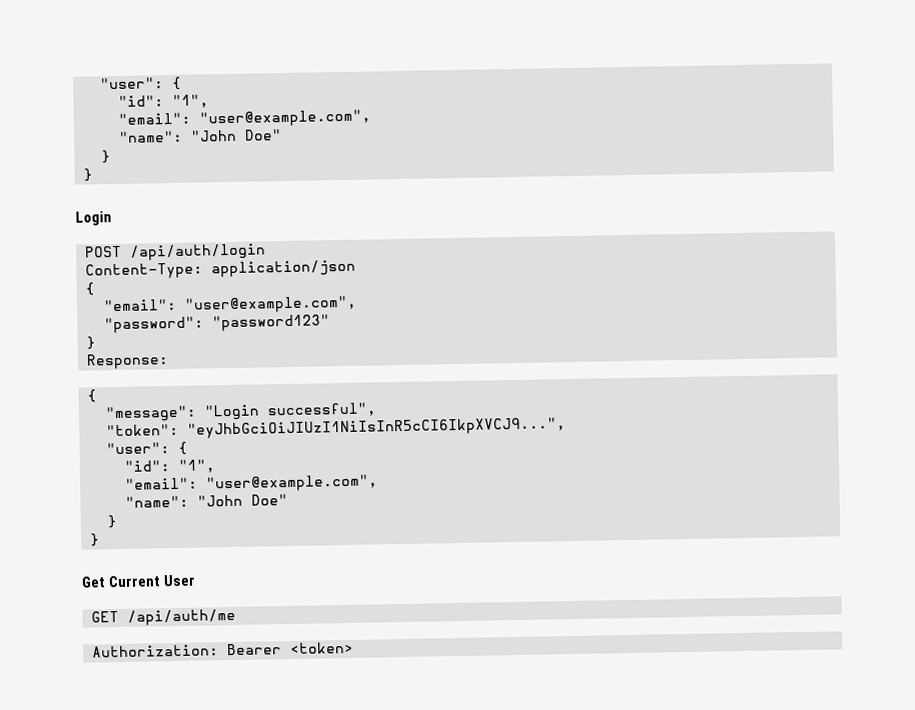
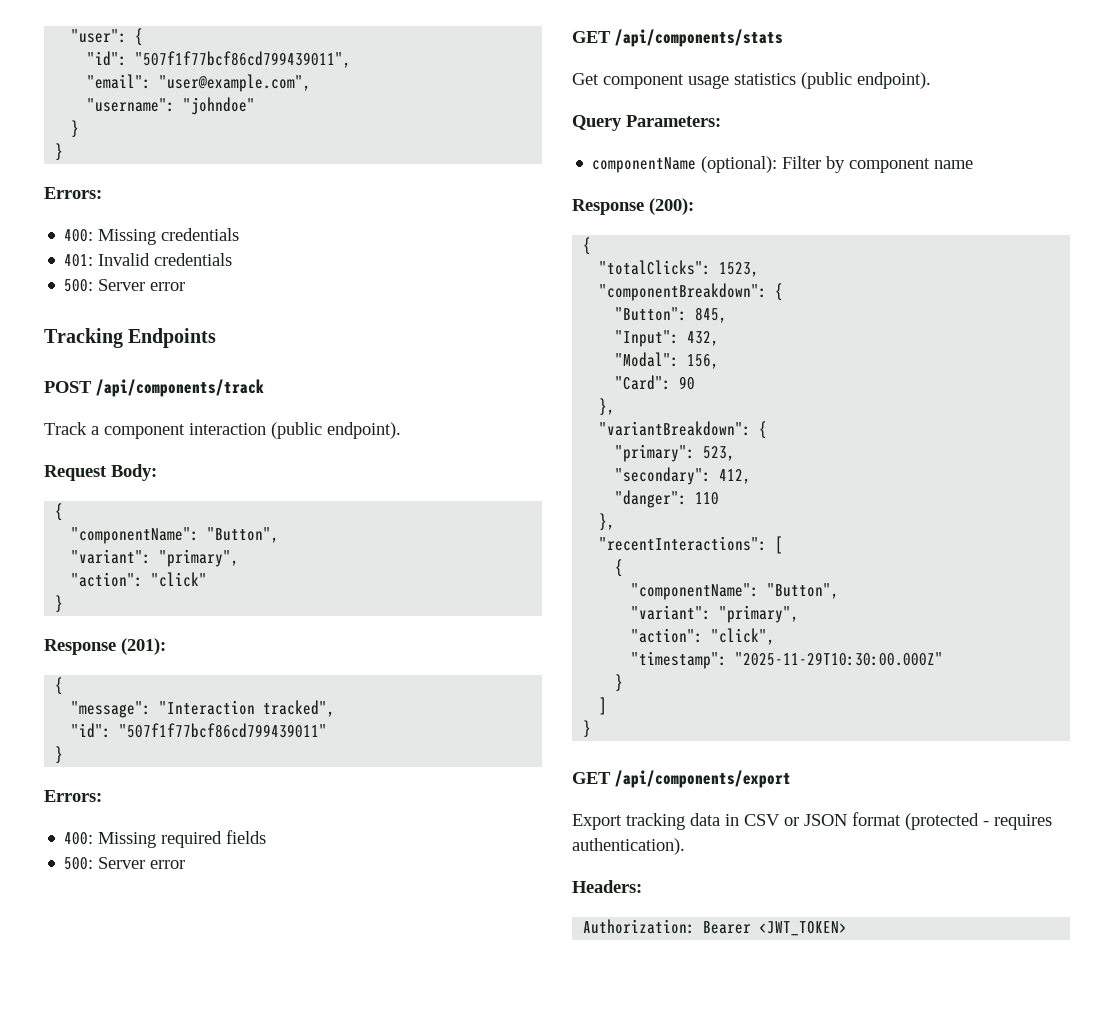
[100,76,183,90] [118,94,210,108] [118,109,372,128] [119,129,283,143] [101,150,112,164] [83,168,94,182] [75,211,112,226] [85,243,267,261] [85,259,357,280] [85,282,96,296] [103,295,358,314] [104,314,331,334] [86,336,97,350] [86,353,170,370] "user": { // "id": "1", // "email": "user@example.com", // "name": "John Doe" // } // } // Login // POST /api/auth/login // Content-Type: application/json // { // "email": "user@example.com", // "password": "password123" // } // Response: -> [71,28,144,46] [87,51,352,68] [87,74,312,92] [87,97,256,115] [71,120,80,138] [55,143,64,161] [44,187,102,199] [64,228,240,245] [64,253,233,267] [64,279,186,292] [44,328,217,348] [44,379,264,397] [44,422,401,439] [44,464,157,481] [55,503,64,521] [71,527,280,544] [71,549,240,567] [71,572,208,587] [55,595,64,613] [44,638,166,655] "user": { // "id": "507f1f77bcf86cd799439011", // "email": "user@example.com", // "username": "johndoe" // } // } // Errors: // 400: Missing credentials // 401: Invalid credentials // 500: Server error // Tracking Endpoints // POST /api/components/track // Track a component interaction (public endpoint). // Request Body: // { // "componentName": "Button", // "variant": "primary", // "action": "click" // } // Response (201):
[204,402,378,421] [106,417,567,439] [106,441,189,455] [124,459,217,473] [125,474,379,493] [125,494,289,508] [107,515,118,529] [90,533,101,547] [81,574,197,588] [91,608,237,626] "Login successful", // "token": "eyJhbGciOiJIUzI1NiIsInR5cCI6IkpXVCJ9...", // "user": { // "id": "1", // "email": "user@example.com", // "name": "John Doe" // } // } // Get Current User // GET /api/auth/me -> [159,700,336,717] [71,723,328,738] [55,746,64,764] [44,790,102,802] [64,830,267,848] [64,857,186,870] [572,29,783,47] [572,72,931,89] [572,115,721,131] [592,156,974,173] [572,198,694,215] [583,237,592,255] [599,260,760,277] [599,283,784,301] [615,307,728,323] [615,330,720,347] [615,352,720,369] [615,375,696,390] [599,398,616,416] [599,421,768,439] [615,444,736,462] [615,467,752,485] [615,490,720,508] [599,513,616,531] [599,536,784,554] [615,559,624,577] [631,583,840,600] [631,605,800,623] [631,628,776,645] [631,651,944,669] [615,674,624,692] [599,697,608,715] [583,720,592,738] [572,770,791,788] [572,812,1052,830] [572,838,685,855] [572,880,642,893] "Interaction tracked", // "id": "507f1f77bcf86cd799439011" // } // Errors: // 400: Missing required fields // 500: Server error // GET /api/components/stats // Get component usage statistics (public endpoint). // Query Parameters: // componentName (optional): Filter by component name // Response (200): // { // "totalClicks": 1523, // "componentBreakdown": { // "Button": 845, // "Input": 432, // "Modal": 156, // "Card": 90 // }, // "variantBreakdown": { // "primary": 523, // "secondary": 412, // "danger": 110 // }, // "recentInteractions": [ // { // "componentName": "Button", // "variant": "primary", // "action": "click", // "timestamp": "2025-11-29T10:30:00.000Z" // } // ] // } // GET /api/components/export // Export tracking data in CSV or JSON format (protected - requires authentication). // Headers:
[290,641,355,654] <token> -> [759,921,848,936] <JWT_TOKEN>

